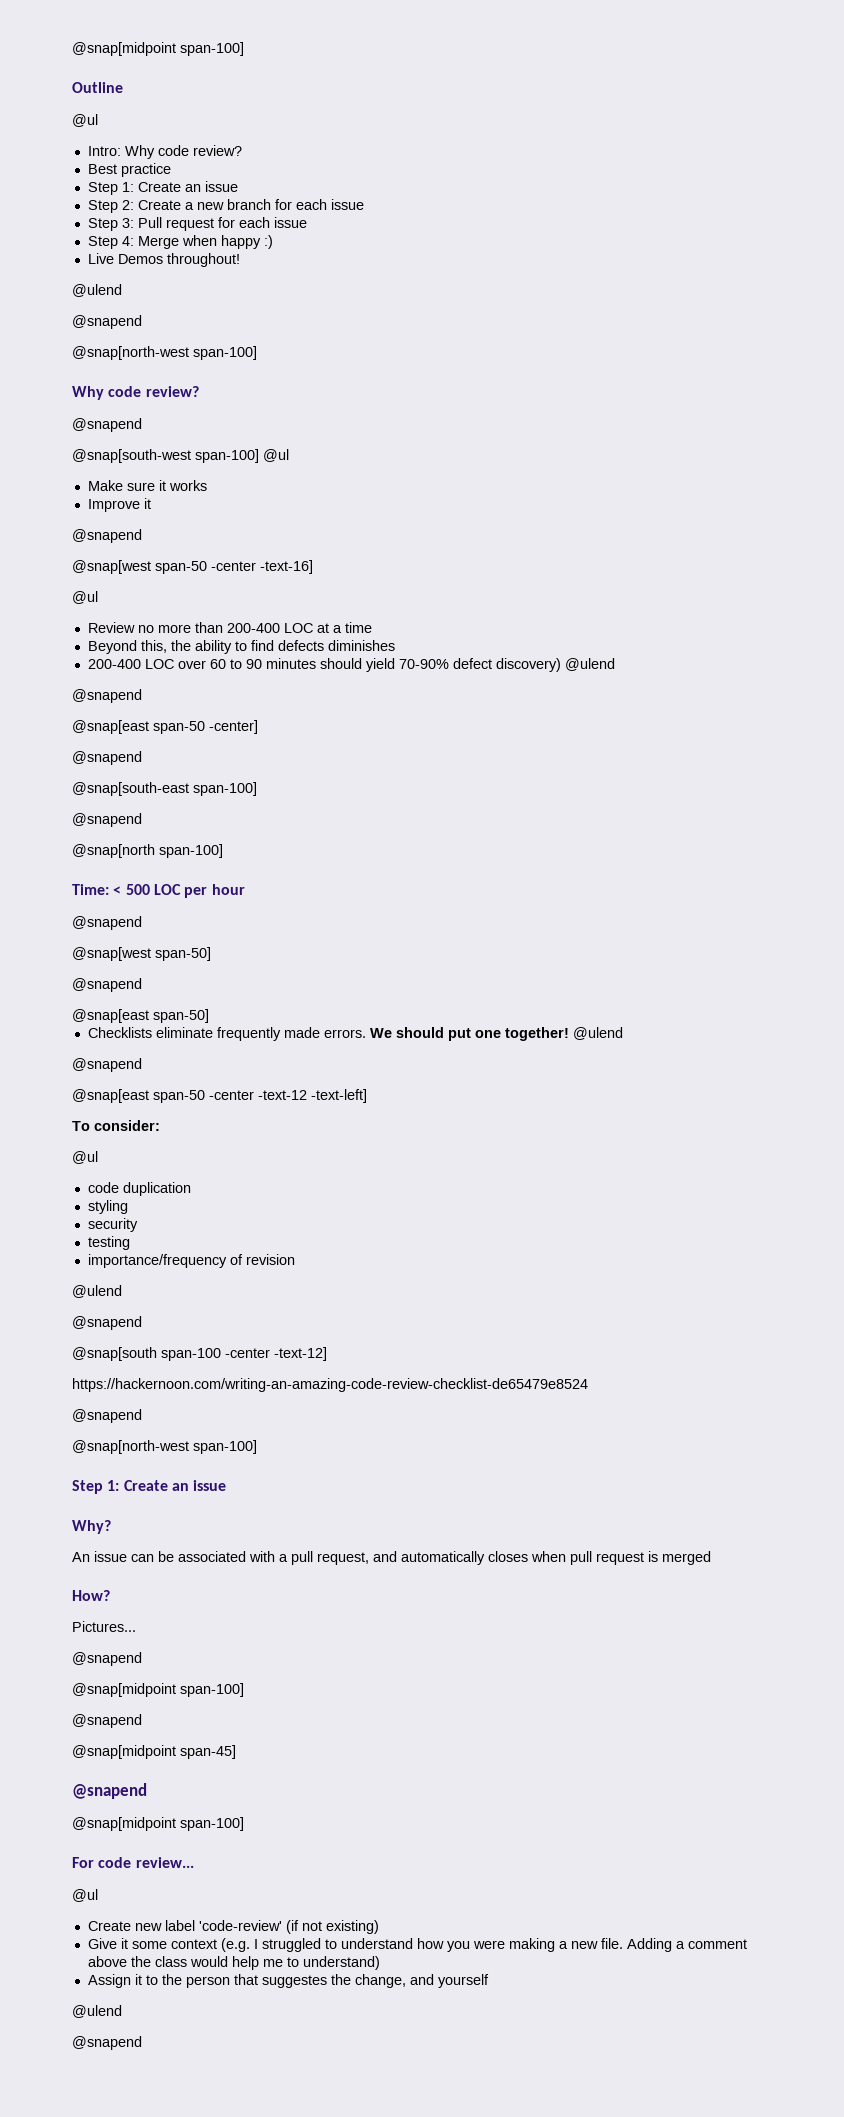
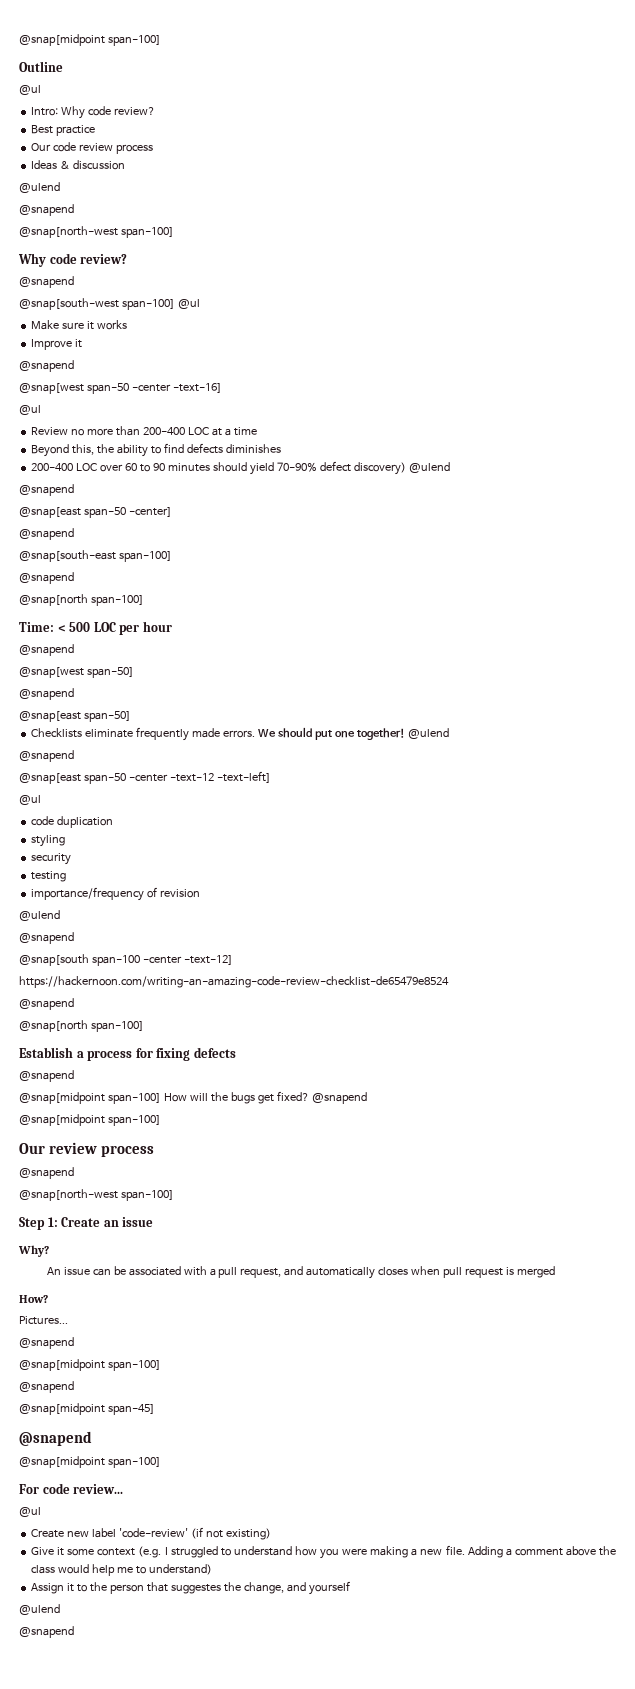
[87,181,238,195] [87,199,364,213] [87,217,307,231] [87,235,273,249] [87,253,240,267] Step 1: Create an issue // Step 2: Create a new branch for each issue // Step 3: Pull request for each issue // Step 4: Merge when happy :) // Live Demos throughout! -> [31,142,154,154] [31,160,126,170] Our code review process // Ideas & discussion
[72,1120,160,1131] // To consider: -> (271, 777) none
(142, 1416) none -> [19,1020,144,1032] [19,1047,236,1061] [19,1070,74,1082] [19,1091,367,1104] [19,1114,161,1126] [19,1142,154,1157] [19,1167,74,1179] // @snap[north span-100] // Establish a process for fixing defects // @snapend // @snap[midpoint span-100] How will the bugs get fixed? @snapend // @snap[midpoint span-100] // Our review process // @snapend

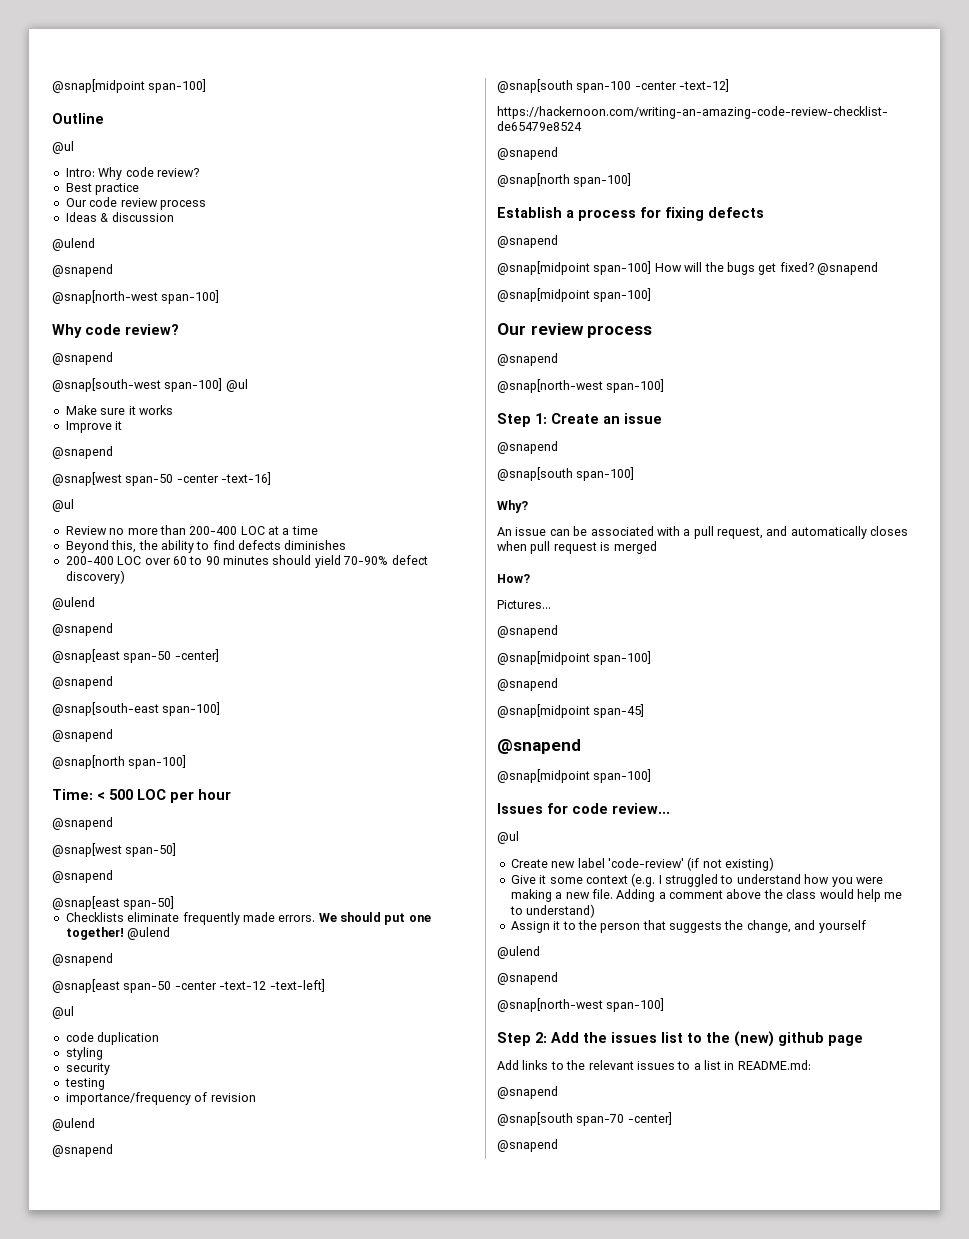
(406, 468) none -> (125, 577) //
(154, 1222) none -> [497,441,558,454] [497,467,635,481] // @snapend // @snap[south span-100]
[19,1484,39,1494] For -> [497,803,568,814] Issues for
[170,1584,221,1594] suggestes -> [669,921,722,933] suggests
(74, 1632) none -> [497,998,665,1012] [497,1031,863,1047] [497,1060,811,1070] [497,1086,558,1099] [497,1112,672,1126] [497,1139,558,1152] // @snap[north-west span-100] // Step 2: Add the issues list to the (new) github page // Add links to the relevant issues to a list in README.md: // @snapend // @snap[south span-70 -center] // @snapend

